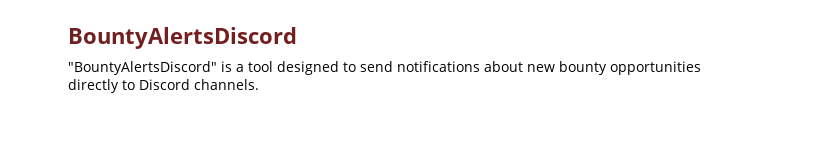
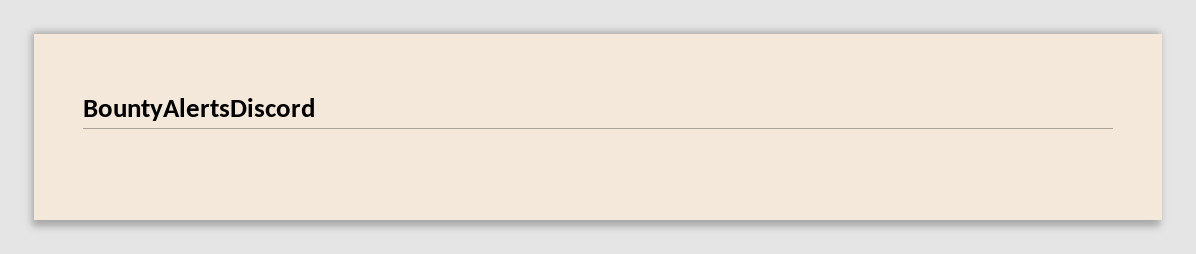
[68,61,701,75] [68,79,259,93] // "BountyAlertsDiscord" is a tool designed to send notifications about new bounty opportunities directly to Discord channels. -> (315, 109) none

